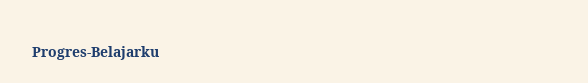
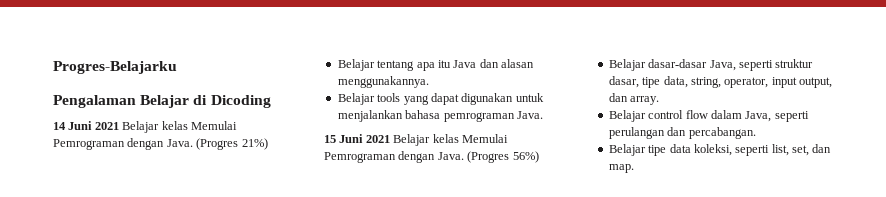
(159, 53) none -> [53,95,271,108] [53,121,237,133] [53,138,268,150] [337,59,534,71] [337,76,429,88] [337,93,544,105] [337,110,543,122] [324,134,508,146] [324,151,539,163] [608,59,814,71] [608,76,832,88] [608,93,660,105] [608,110,809,122] [608,127,756,139] [608,144,832,156] [608,164,634,173] // Pengalaman Belajar di Dicoding // 14 Juni 2021 Belajar kelas Memulai Pemrograman dengan Java. (Progres 21%) // Belajar tentang apa itu Java dan alasan menggunakannya. // Belajar tools yang dapat digunakan untuk menjalankan bahasa pemrograman Java. // 15 Juni 2021 Belajar kelas Memulai Pemrograman dengan Java. (Progres 56%) // Belajar dasar-dasar Java, seperti struktur dasar, tipe data, string, operator, input output, dan array. // Belajar control flow dalam Java, seperti perulangan dan percabangan. // Belajar tipe data koleksi, seperti list, set, dan map.

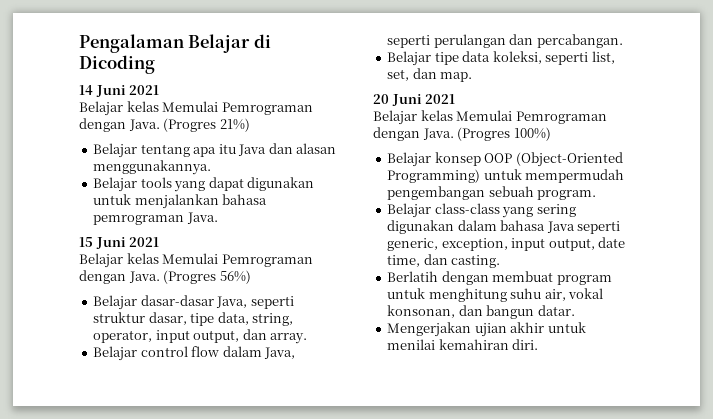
[53,61,177,74] Progres-Belajarku // -> (79, 43) none
(119, 126) none -> (160, 90) //
(390, 139) none -> (160, 242) //
(634, 168) none -> [373,94,456,106] [373,110,607,125] [373,127,551,141] [387,152,623,167] [387,169,625,183] [387,186,597,200] [387,203,576,218] [387,220,621,234] [387,237,626,251] [387,254,501,268] [387,271,612,285] [387,288,604,302] [387,305,575,319] [387,322,586,337] [387,339,539,350] // 20 Juni 2021 // Belajar kelas Memulai Pemrograman dengan Java. (Progres 100%) // Belajar konsep OOP (Object-Oriented Programming) untuk mempermudah pengembangan sebuah program. // Belajar class-class yang sering digunakan dalam bahasa Java seperti generic, exception, input output, date time, dan casting. // Berlatih dengan membuat program untuk menghitung suhu air, vokal konsonan, dan bangun datar. // Mengerjakan ujian akhir untuk menilai kemahiran diri.

